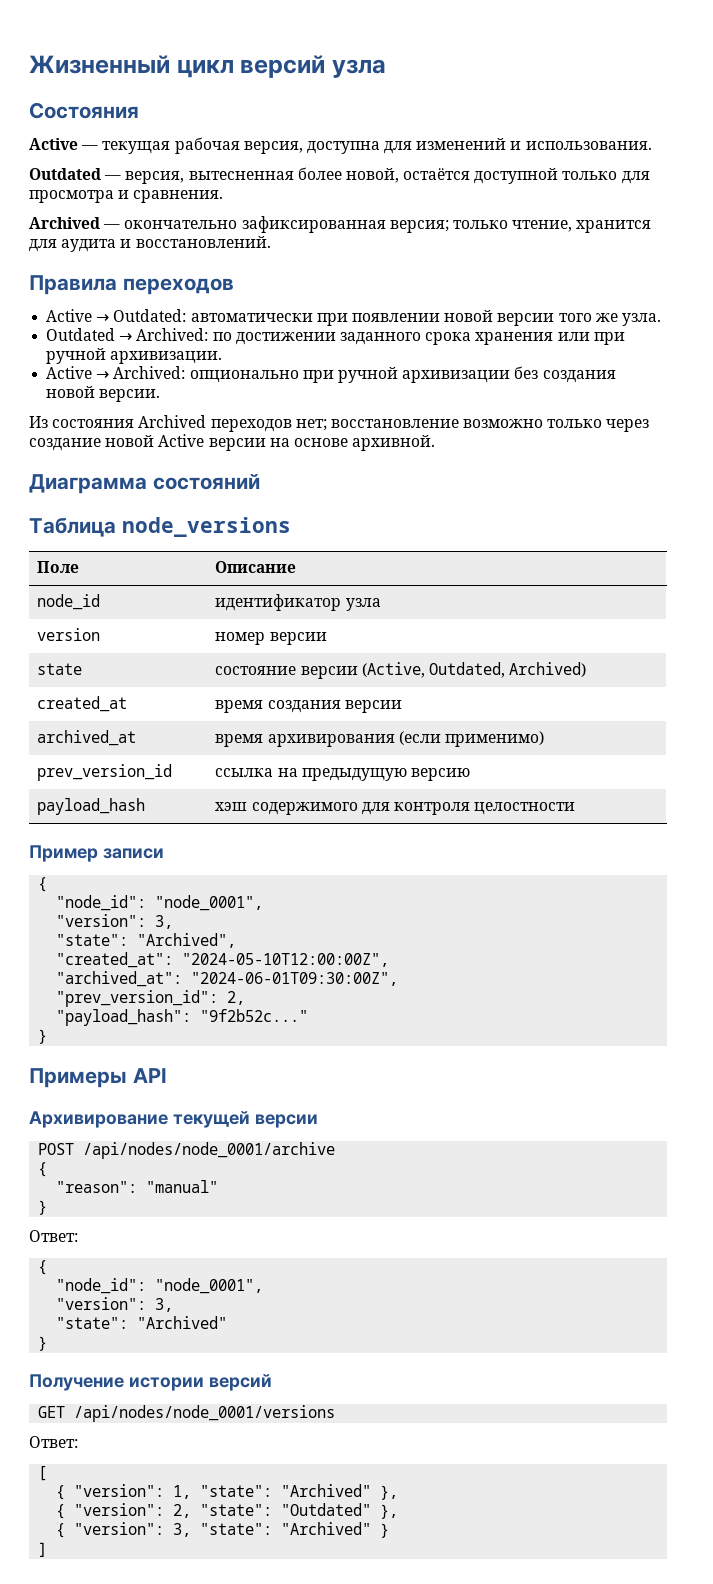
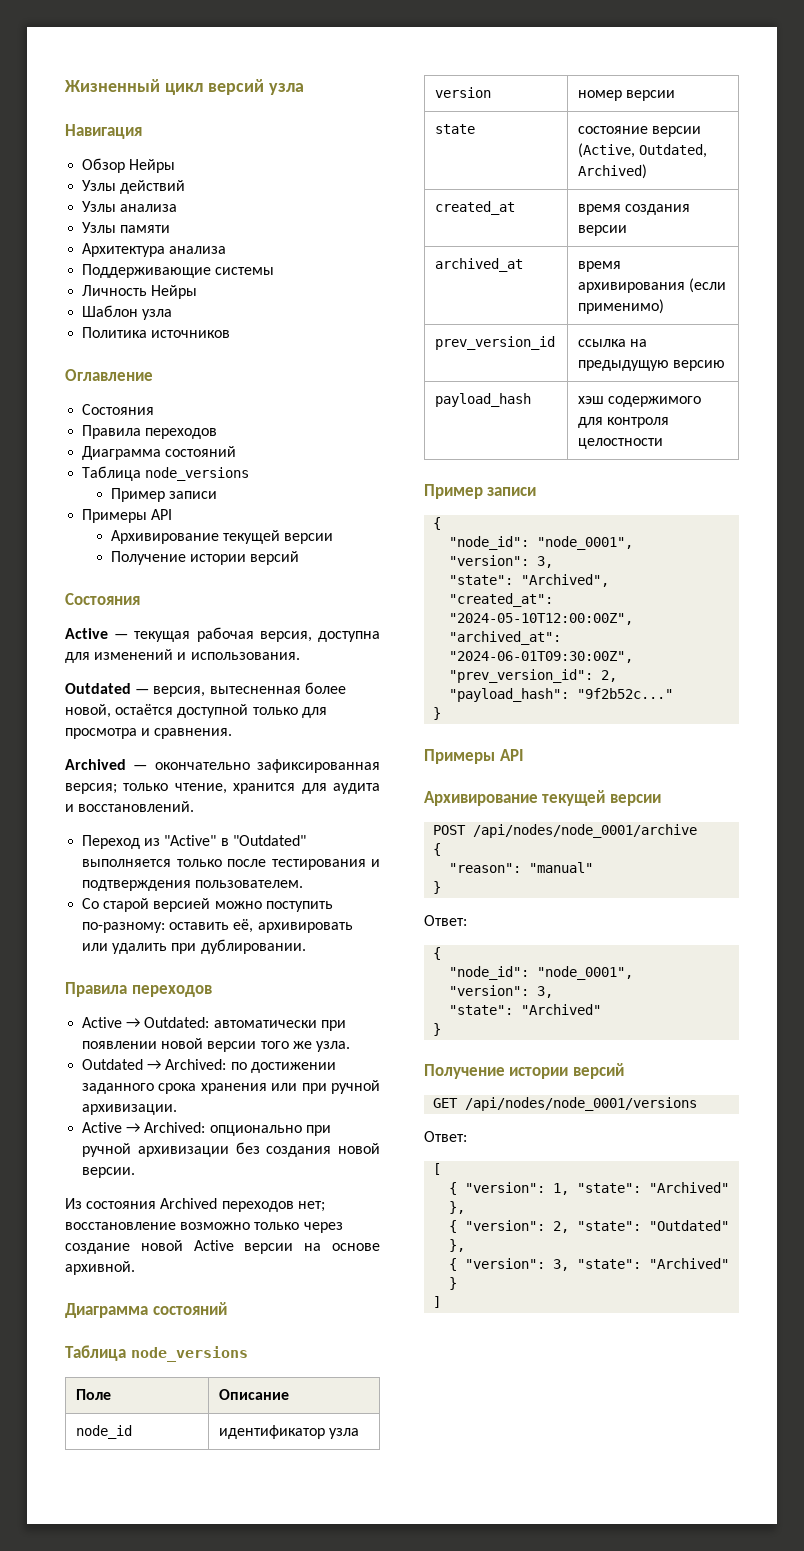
(386, 68) none -> [65,124,142,139] [82,158,176,173] [82,180,186,194] [82,201,178,212] [82,222,171,233] [82,243,227,257] [82,264,275,278] [82,285,198,299] [82,305,173,320] [82,327,231,338] [65,369,153,381] [82,404,155,415] [82,425,218,439] [82,446,237,460] [82,466,250,481] [110,488,217,502] [82,509,173,523] [110,530,334,544] [110,551,300,565] // Навигация // Обзор Нейры // Узлы действий // Узлы анализа // Узлы памяти // Архитектура анализа // Поддерживающие системы // Личность Нейры // Шаблон узла // Политика источников // Оглавление // Состояния // Правила переходов // Диаграмма состояний // Таблица node_versions // Пример записи // Примеры API // Архивирование текущей версии // Получение истории версий
(271, 242) none -> [82,835,306,849] [82,859,380,870] [82,880,304,891] [82,898,333,912] [82,919,353,933] [82,939,306,954] // Переход из "Active" в "Outdated" выполняется только после тестирования и подтверждения пользователем. // Со старой версией можно поступить по-разному: оставить её, архивировать или удалить при дублировании.

